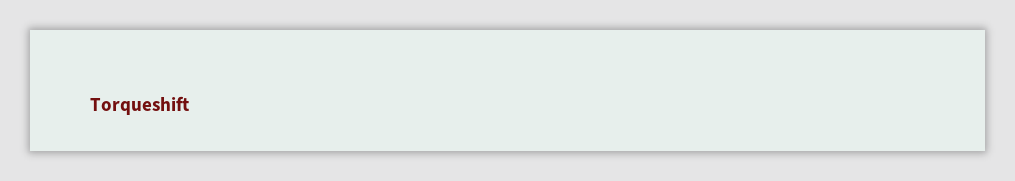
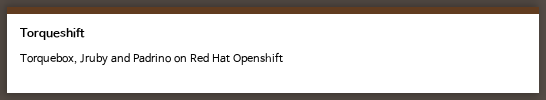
(189, 105) none -> [20,52,283,66] // Torquebox, Jruby and Padrino on Red Hat Openshift

